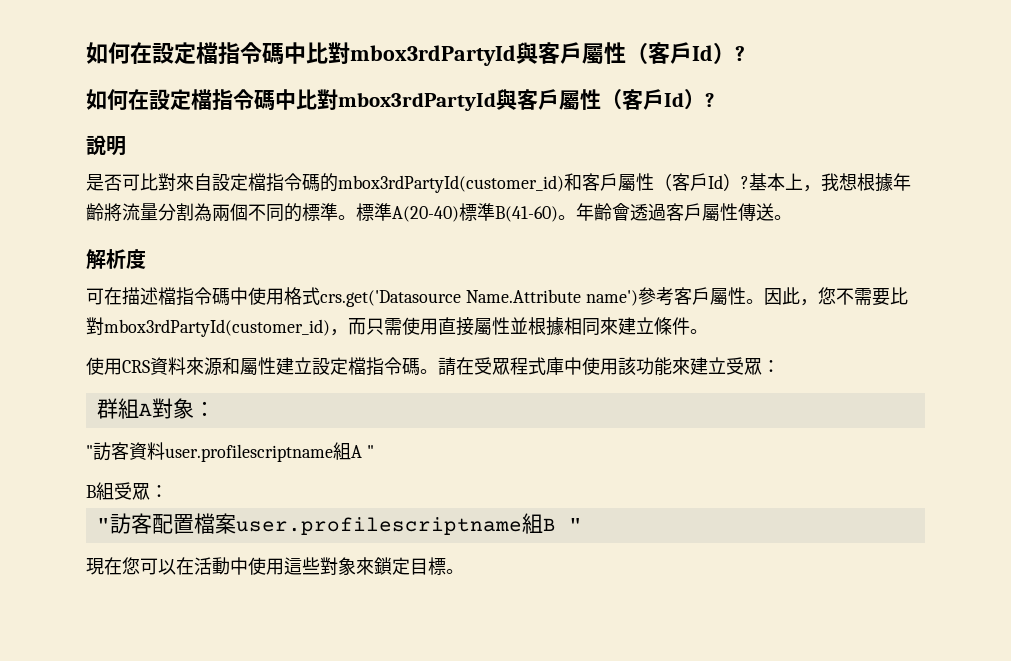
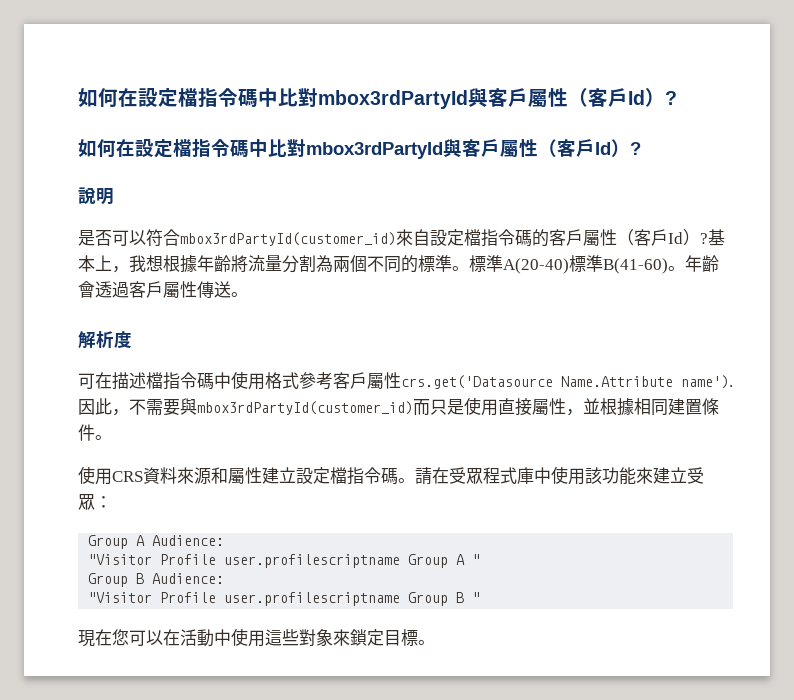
[140,173,176,191] 比對 -> [129,229,396,247] 以符合mbox3rdPartyId(customer_id)
[338,173,582,193] mbox3rdPartyId(customer_id)和 -> (549, 238) none
[320,287,908,307] [86,317,402,337] crs.get('Datasource Name.Attribute name')參考客戶屬性。因此，您不需要比對mbox3rdPartyId(customer_id)，而只需 -> [299,372,733,390] [78,398,464,416] 參考客戶屬性crs.get('Datasource Name.Attribute name').因此，不需要與mbox3rdPartyId(customer_id)而只是
(510, 326) none -> [566,409,583,416] ，
[600,317,654,335] 來建立 -> [668,398,702,415] 建置
[96,398,215,419] [86,442,374,462] [86,482,168,500] [96,513,543,535] 群組A對象： // "訪客資料user.profilescriptname組A " // B組受眾： // "訪客配置檔案user.profilescriptname組 -> [88,535,225,549] [88,554,481,568] [88,573,225,587] [88,592,449,606] Group A Audience: // "Visitor Profile user.profilescriptname Group A " // Group B Audience: // "Visitor Profile user.profilescriptname Group

